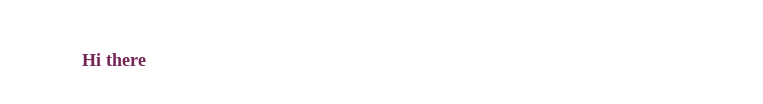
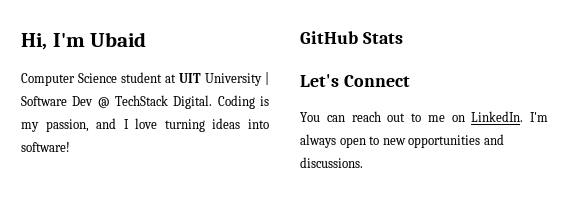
[82,53,146,66] Hi there -> [21,32,147,50] [21,72,269,86] [21,95,269,109] [21,118,269,132] [21,142,70,152] [300,31,403,44] [300,74,410,87] [300,111,548,122] [300,134,504,148] [300,157,363,168] Hi, I'm Ubaid // Computer Science student at UIT University | Software Dev @ TechStack Digital. Coding is my passion, and I love turning ideas into software! // GitHub Stats // Let's Connect // You can reach out to me on LinkedIn. I'm always open to new opportunities and discussions.

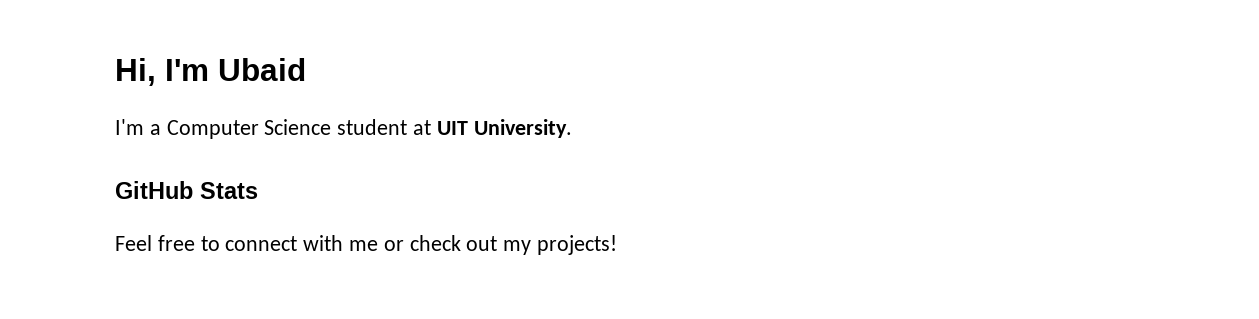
(147, 39) none -> [115,119,161,135] I'm a
[205,72,269,86] [21,95,269,109] [21,118,269,132] [21,142,70,152] [300,31,403,44] [300,74,410,87] [300,111,548,122] [300,134,504,148] [300,157,363,168] University | Software Dev @ TechStack Digital. Coding is my passion, and I love turning ideas into software! // GitHub Stats // Let's Connect // You can reach out to me on LinkedIn. I'm always open to new opportunities and discussions. -> [473,119,572,138] [115,181,258,199] [115,235,618,255] University. // GitHub Stats // Feel free to connect with me or check out my projects!

